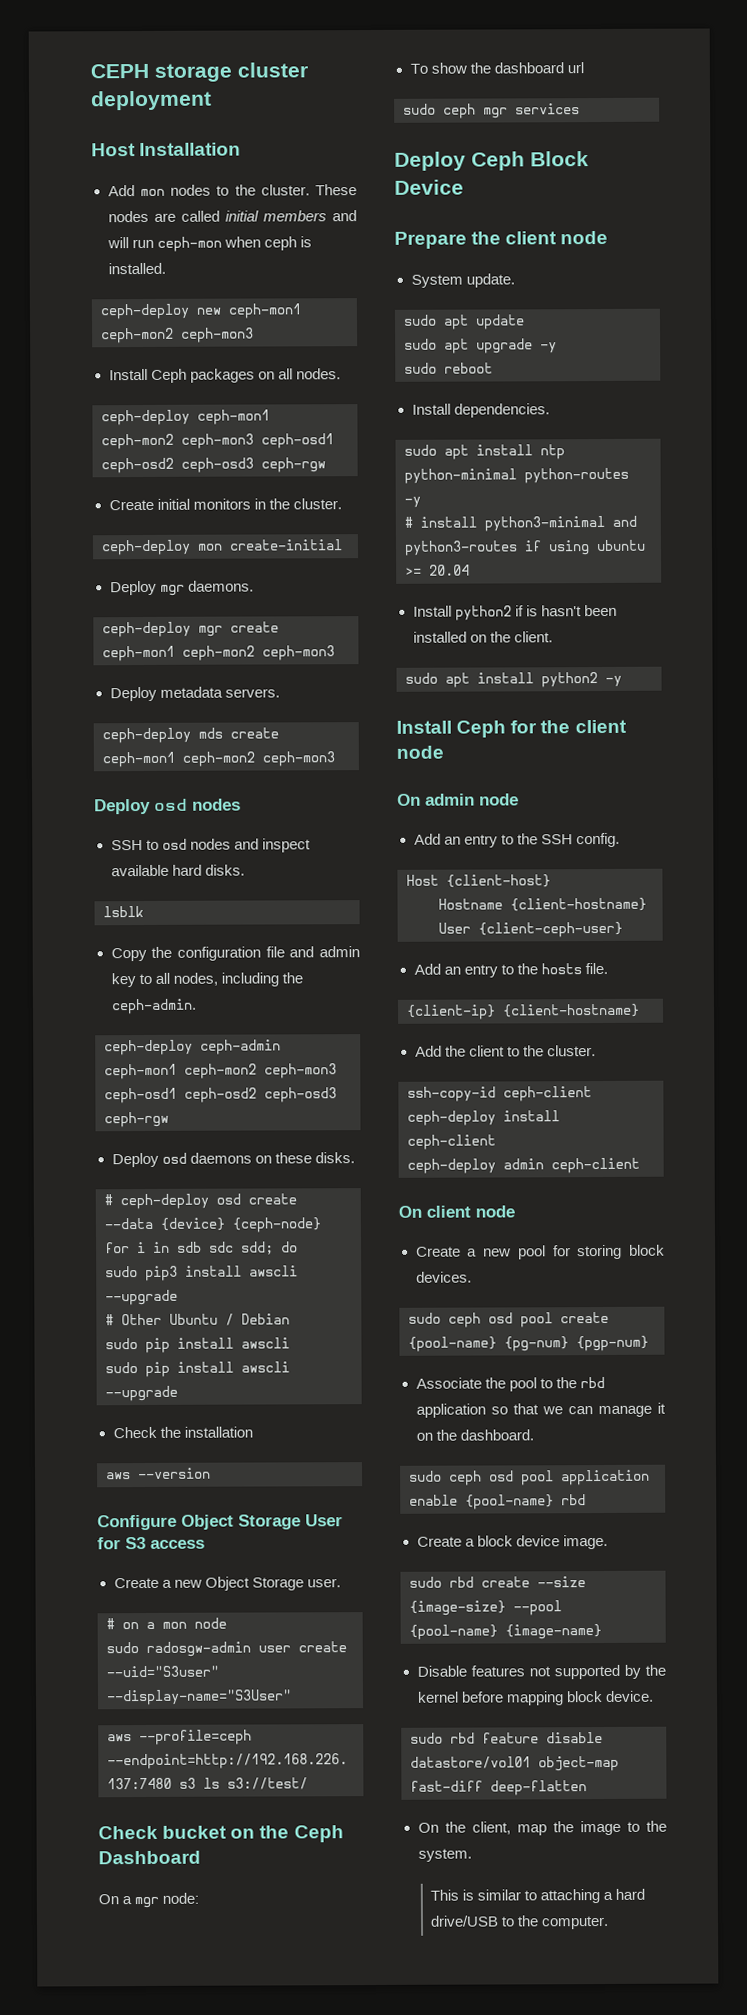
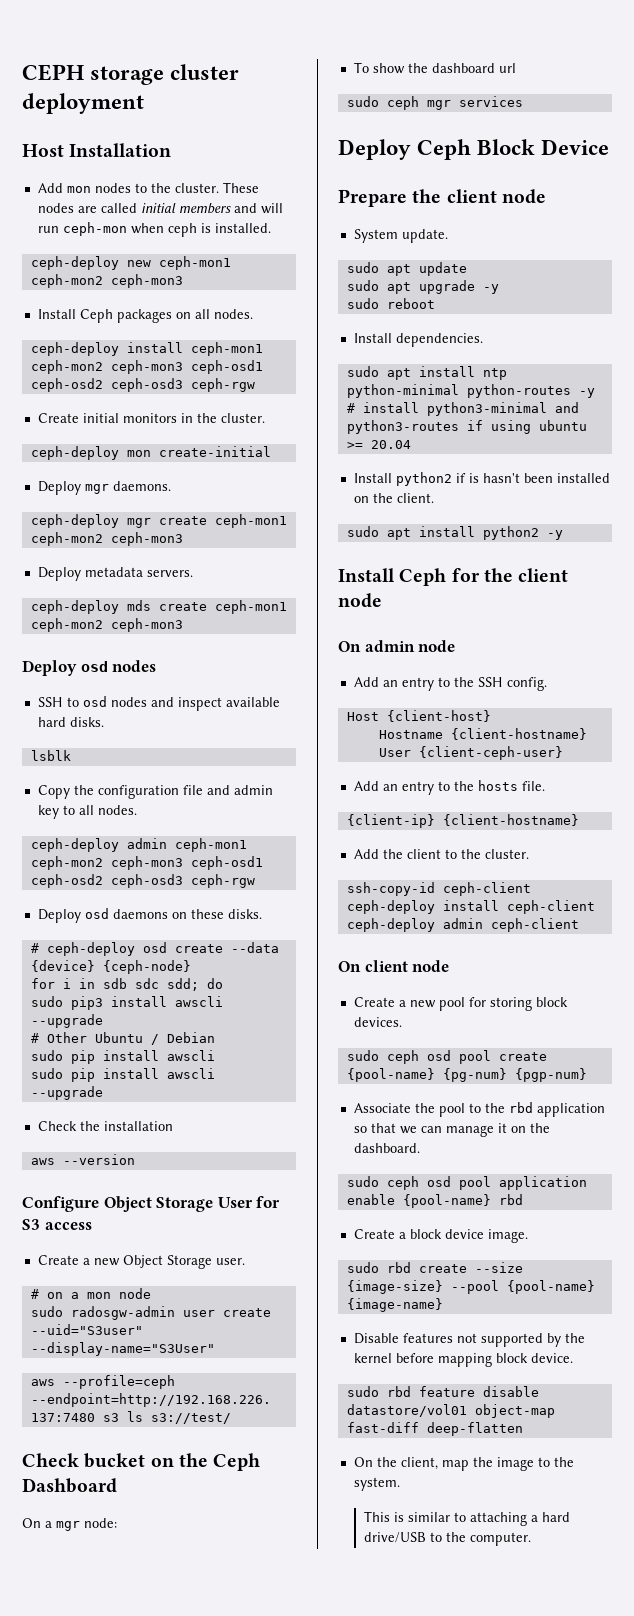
(190, 417) none -> [126,342,183,353] install
[172,972,303,987] [110,998,197,1015] [104,1039,281,1056] nodes, including the ceph-admin. // ceph-deploy ceph-admin -> [97,805,137,815] [30,838,167,852] nodes. // ceph-deploy admin

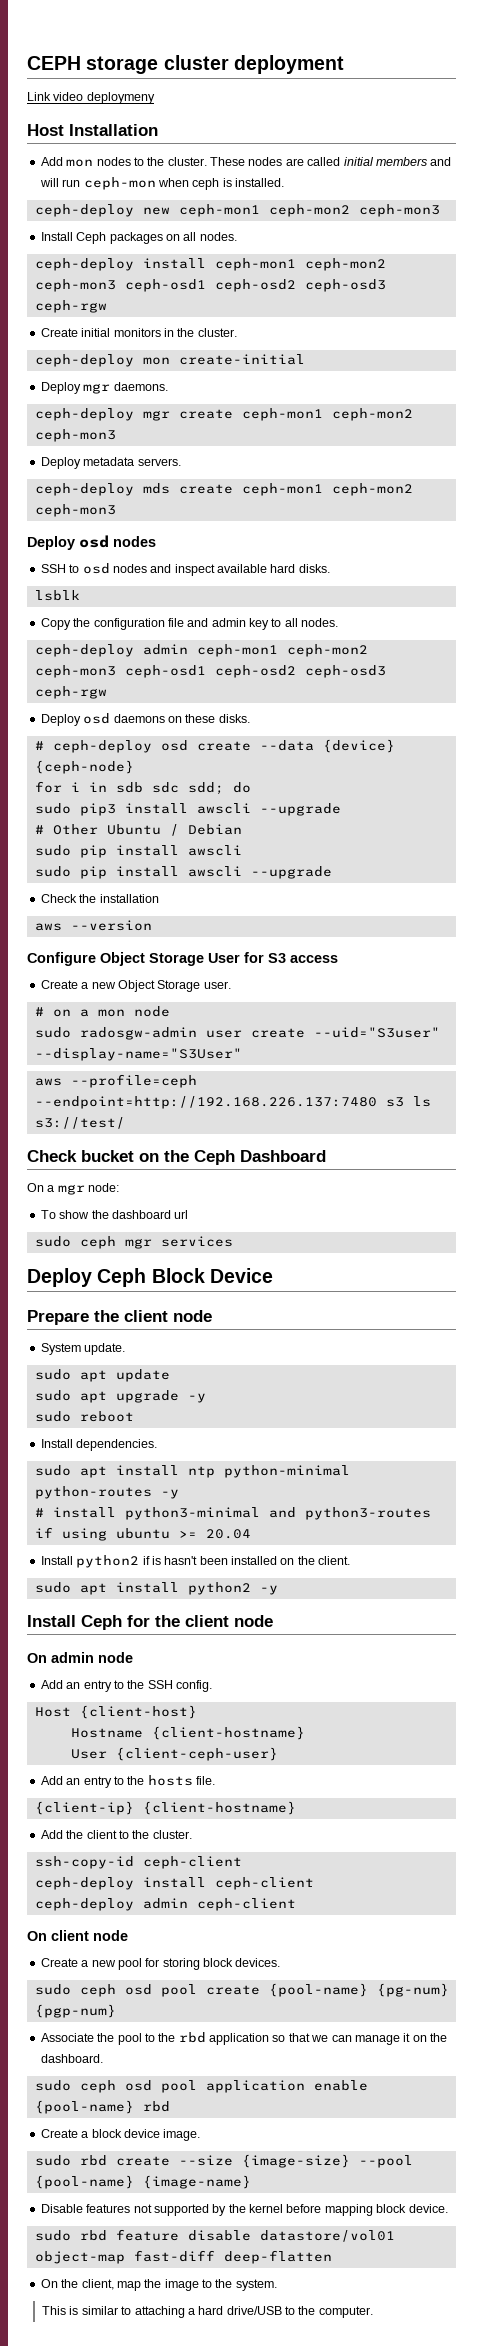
(144, 103) none -> [27,92,155,104] // Link video deploymeny

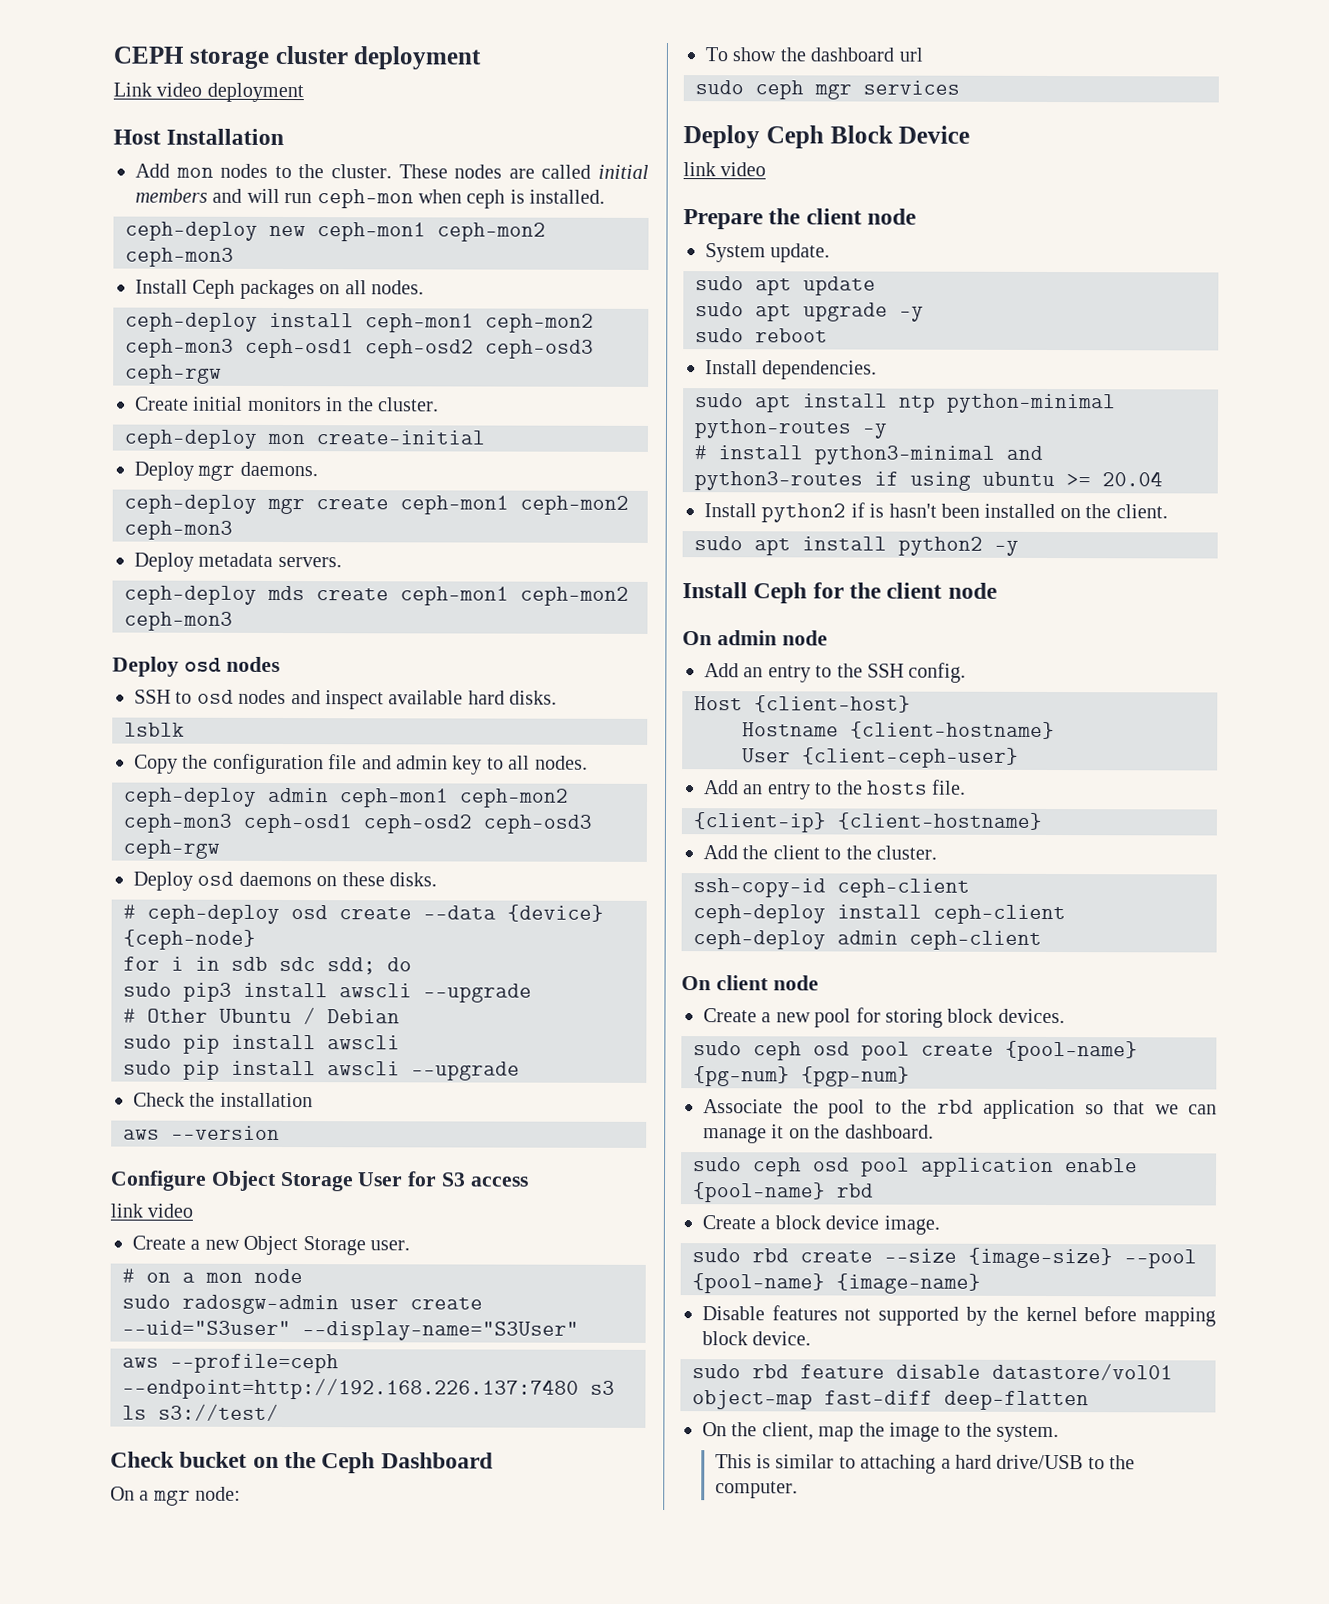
[86,92,155,104] deploymeny -> [206,82,304,103] deployment
(338, 959) none -> [110,1203,194,1218] // link video
(273, 1275) none -> [683,162,767,177] // link video

